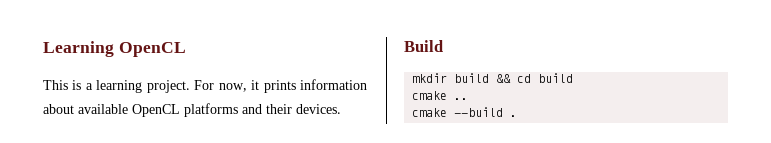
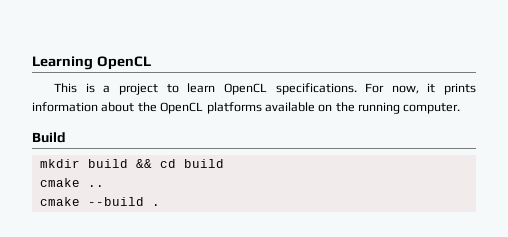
[96,80,190,93] learning project. -> [119,83,357,95] project to learn OpenCL specifications.
[78,104,128,114] available -> [137,102,157,112] the
[242,104,341,114] and their devices. -> [264,102,461,114] available on the running computer.

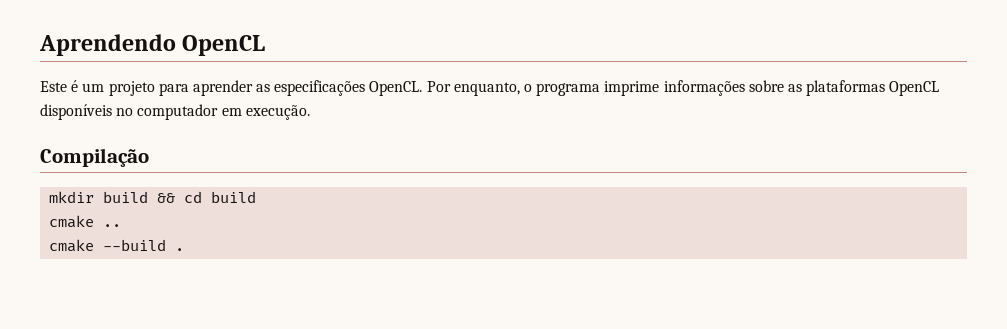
[32,56,93,70] Learning -> [39,34,176,56] Aprendendo
[54,83,477,95] [32,102,461,114] [32,132,66,143] This is a project to learn OpenCL specifications. For now, it prints information about the OpenCL platforms available on the running computer. // Build -> [40,80,940,96] [40,104,310,120] [40,148,149,167] Este é um projeto para aprender as especificações OpenCL. Por enquanto, o programa imprime informações sobre as plataformas OpenCL disponíveis no computador em execução. // Compilação

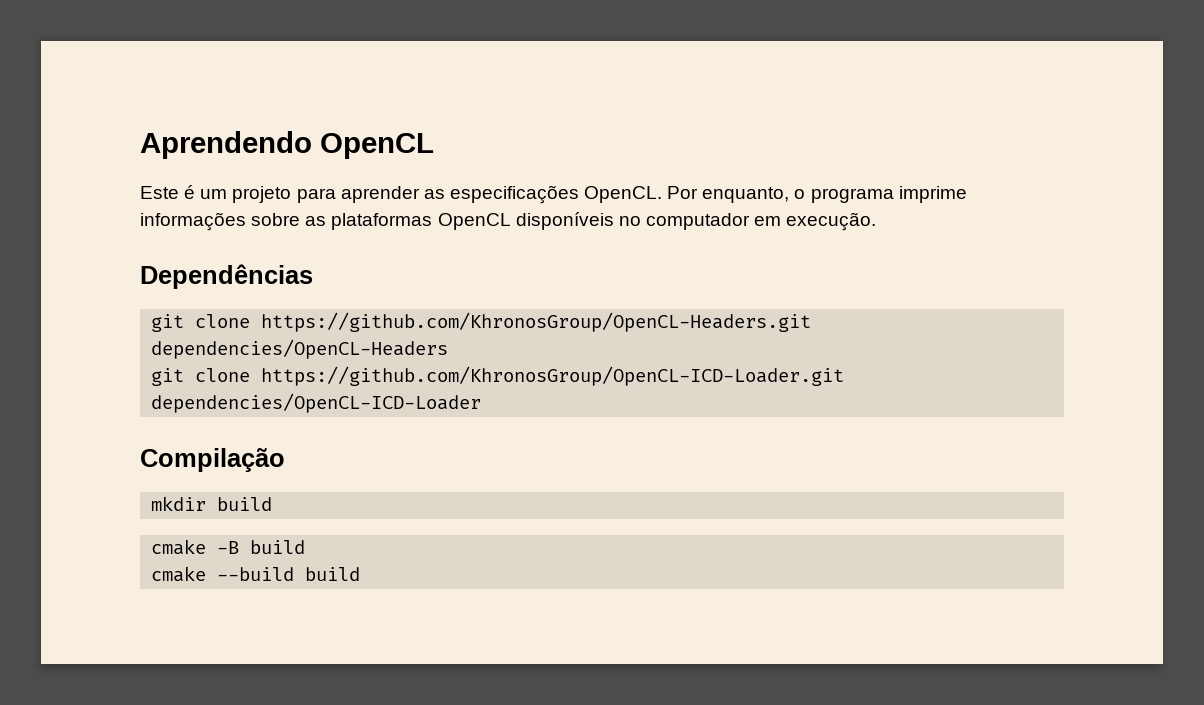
(310, 112) none -> [140,264,313,289] [151,312,812,332] [151,339,449,359] [151,366,845,386] [151,393,482,413] // Dependências // git clone https://github.com/KhronosGroup/OpenCL-Headers.git dependencies/OpenCL-Headers // git clone https://github.com/KhronosGroup/OpenCL-ICD-Loader.git dependencies/OpenCL-ICD-Loader
[157,191,257,203] [49,215,122,228] && cd build // cmake .. -> [151,539,306,555] // cmake -B build
[175,248,185,251] . -> [305,567,361,581] build

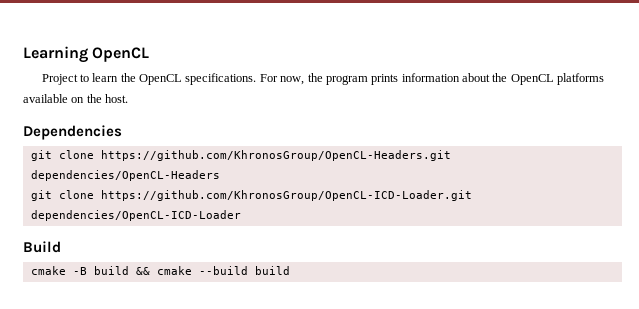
[140,131,312,159] Aprendendo -> [23,46,88,63] Learning
[140,185,967,204] [140,212,877,231] [140,264,313,289] Este é um projeto para aprender as especificações OpenCL. Por enquanto, o programa imprime informações sobre as plataformas OpenCL disponíveis no computador em execução. // Dependências -> [41,73,605,85] [23,94,129,103] [23,125,122,140] Project to learn the OpenCL specifications. For now, the program prints information about the OpenCL platforms available on the host. // Dependencies
[140,448,285,472] [151,496,273,511] Compilação // mkdir build -> [23,241,61,253] Build
(306, 547) // -> [135,267,150,275] &&

